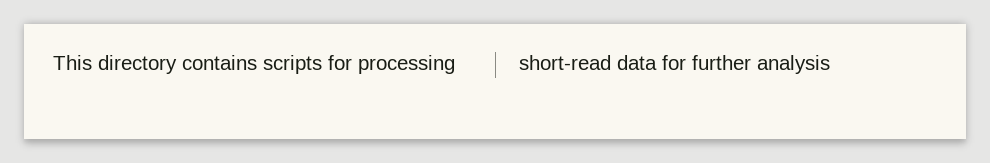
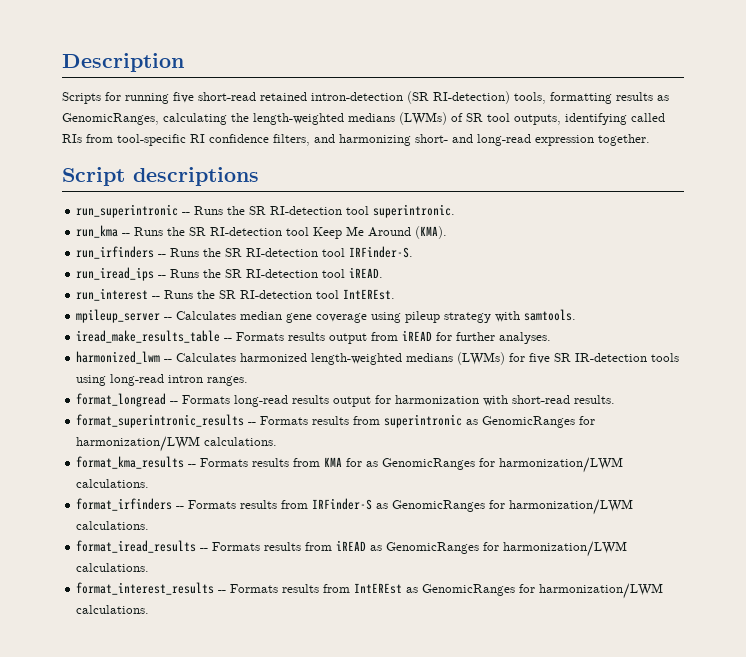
[53,55,830,74] This directory contains scripts for processing short-read data for further analysis -> [62,53,184,72] [62,91,669,104] [62,112,665,125] [62,134,650,146] [62,167,259,186] [76,204,456,218] [76,225,448,239] [76,246,414,259] [76,267,384,281] [76,288,396,301] [76,309,577,323] [76,330,552,344] [76,351,680,365] [76,374,249,386] [76,393,616,407] [76,414,596,428] [76,436,278,452] [76,456,624,473] [76,479,150,488] [76,498,634,515] [76,521,150,530] [76,540,628,557] [76,563,150,572] [76,582,664,599] [76,605,150,614] Description // Scripts for running five short-read retained intron-detection (SR RI-detection) tools, formatting results as GenomicRanges, calculating the length-weighted medians (LWMs) of SR tool outputs, identifying called RIs from tool-specific RI confidence filters, and harmonizing short- and long-read expression together. // Script descriptions // run_superintronic -- Runs the SR RI-detection tool superintronic. // run_kma -- Runs the SR RI-detection tool Keep Me Around (KMA). // run_irfinders -- Runs the SR RI-detection tool IRFinder-S. // run_iread_ips -- Runs the SR RI-detection tool iREAD. // run_interest -- Runs the SR RI-detection tool IntEREst. // mpileup_server -- Calculates median gene coverage using pileup strategy with samtools. // iread_make_results_table -- Formats results output from iREAD for further analyses. // harmonized_lwm -- Calculates harmonized length-weighted medians (LWMs) for five SR IR-detection tools using long-read intron ranges. // format_longread -- Formats long-read results output for harmonization with short-read results. // format_superintronic_results -- Formats results from superintronic as GenomicRanges for harmonization/LWM calculations. // format_kma_results -- Formats results from KMA for as GenomicRanges for harmonization/LWM calculations. // format_irfinders -- Formats results from IRFinder-S as GenomicRanges for harmonization/LWM calculations. // format_iread_results -- Formats results from iREAD as GenomicRanges for harmonization/LWM calculations. // format_interest_results -- Formats results from IntEREst as GenomicRanges for harmonization/LWM calculations.

